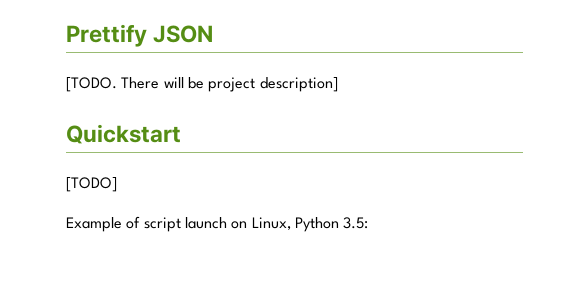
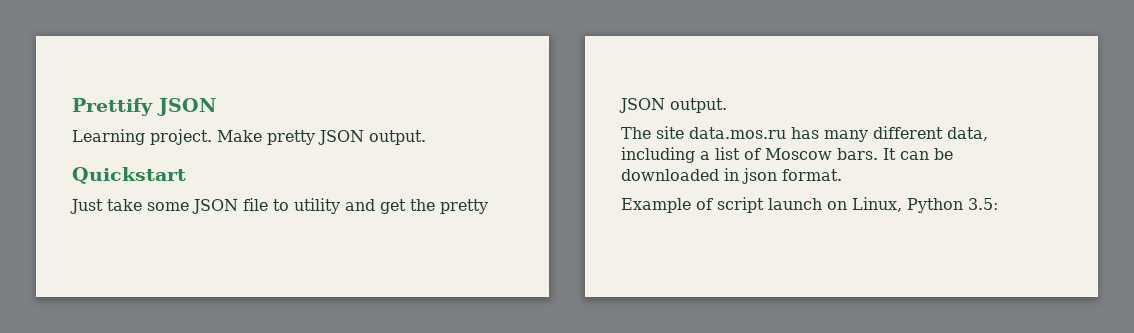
[66,77,338,92] [66,124,181,144] [66,177,117,192] [TODO. There will be project description] // Quickstart // [TODO] -> [72,129,426,145] [72,167,186,184] [70,198,488,214] [619,98,727,113] [621,126,988,142] [621,147,953,163] [621,168,842,184] Learning project. Make pretty JSON output. // Quickstart // Just take some JSON file to utility and get the pretty JSON output. // The site data.mos.ru has many different data, including a list of Moscow bars. It can be downloaded in json format.

